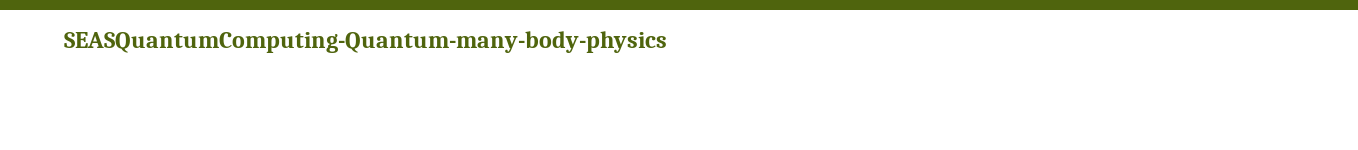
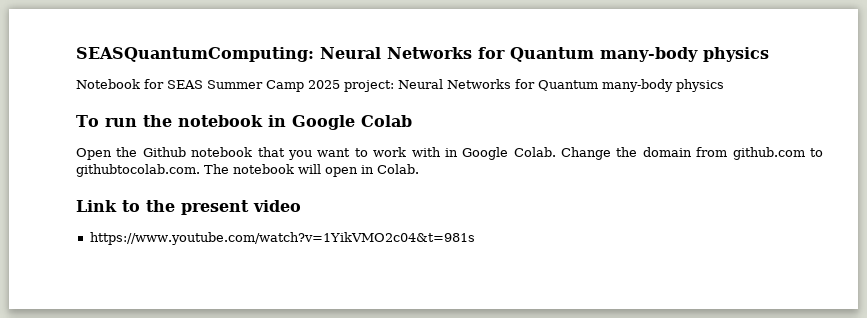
[64,31,667,53] SEASQuantumComputing-Quantum-many-body-physics -> [76,47,769,62] [76,79,724,92] [76,115,412,130] [76,147,824,160] [76,164,419,177] [76,200,301,215] [89,232,475,245] SEASQuantumComputing: Neural Networks for Quantum many-body physics // Notebook for SEAS Summer Camp 2025 project: Neural Networks for Quantum many-body physics // To run the notebook in Google Colab // Open the Github notebook that you want to work with in Google Colab. Change the domain from github.com to githubtocolab.com. The notebook will open in Colab. // Link to the present video // https://www.youtube.com/watch?v=1YikVMO2c04&t=981s

